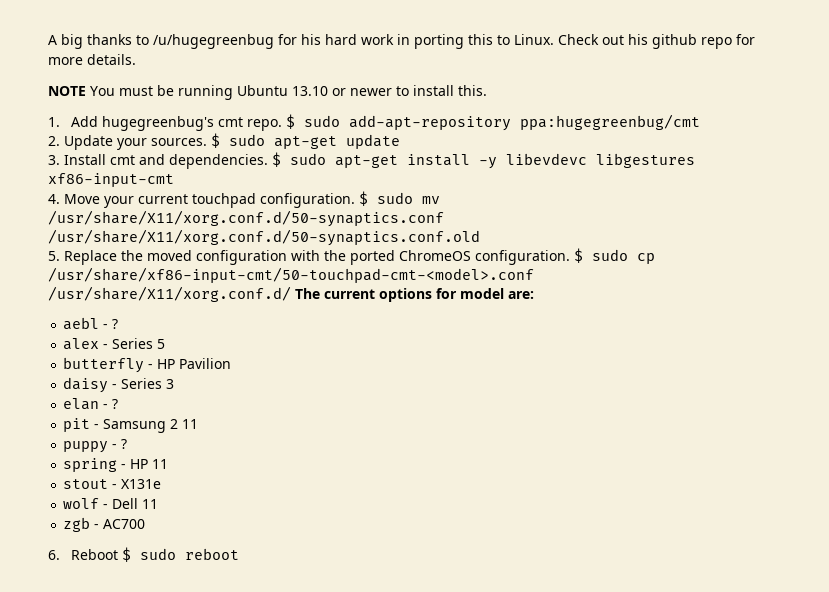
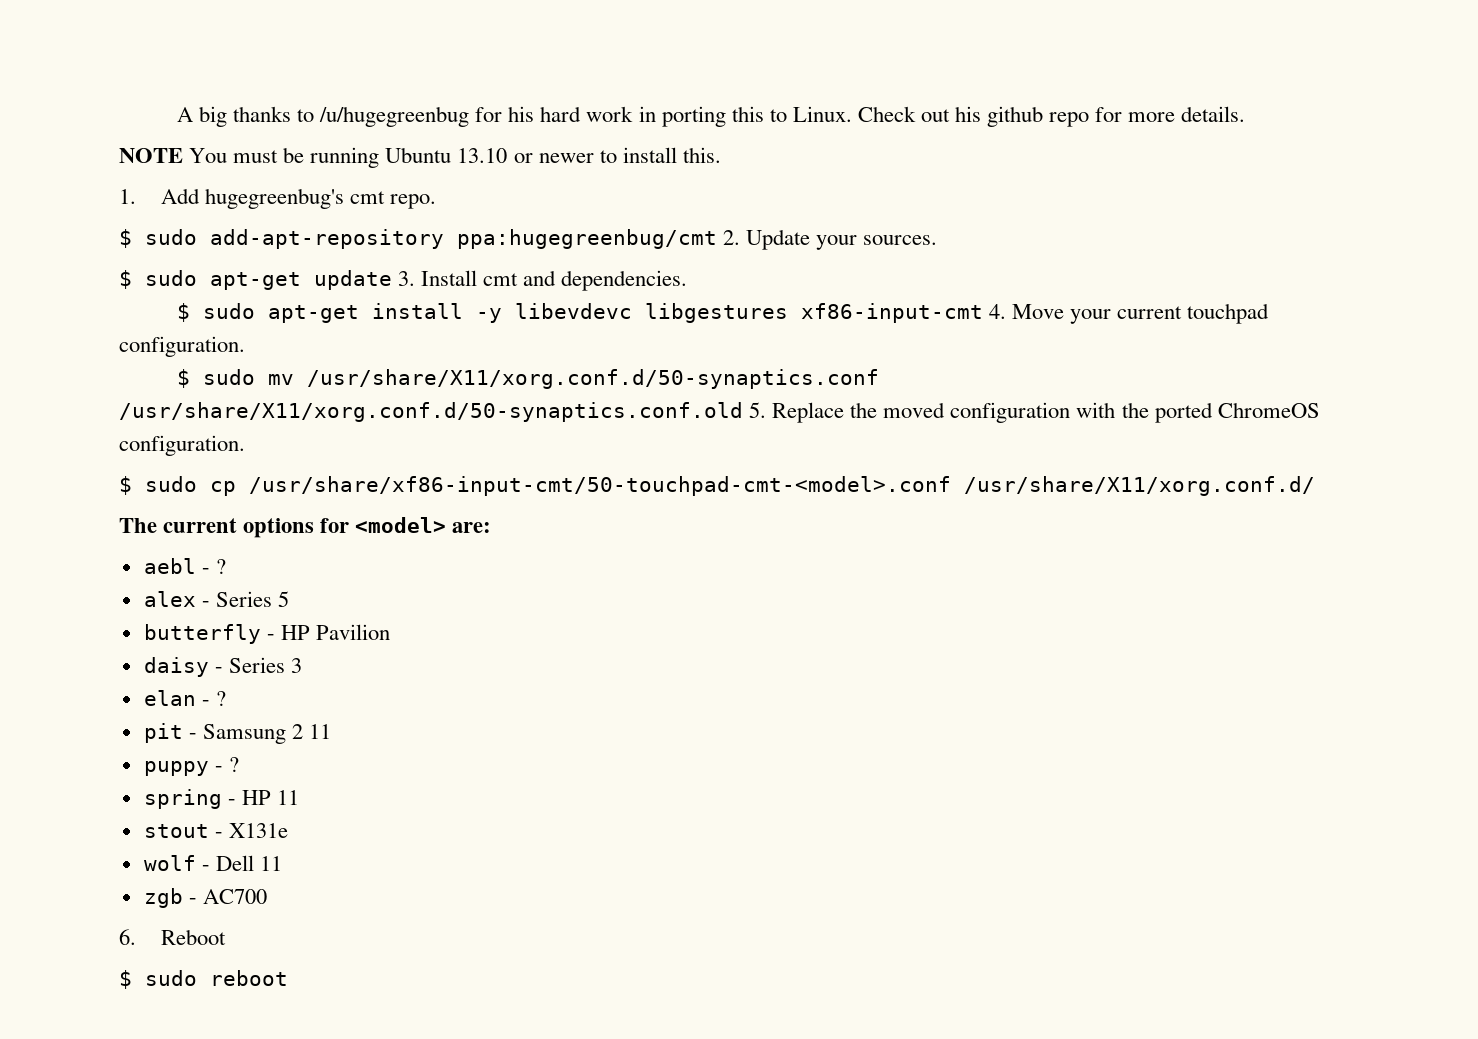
(282, 125) none -> (437, 201) //
(700, 122) // -> (717, 239) none
(207, 142) none -> (938, 240) //
(400, 141) // -> (392, 280) none
(268, 161) none -> (688, 280) //
(174, 180) // -> (983, 313) none
(355, 200) none -> (245, 346) //
(480, 237) // -> (743, 412) none
(570, 257) none -> (245, 445) //
(291, 294) none -> (1315, 486) //
[460,288,504,299] model -> [355,517,447,533] <model>
(118, 554) none -> (227, 937) //

